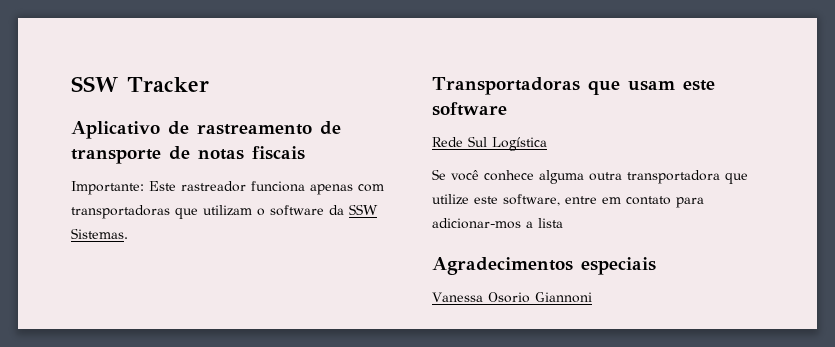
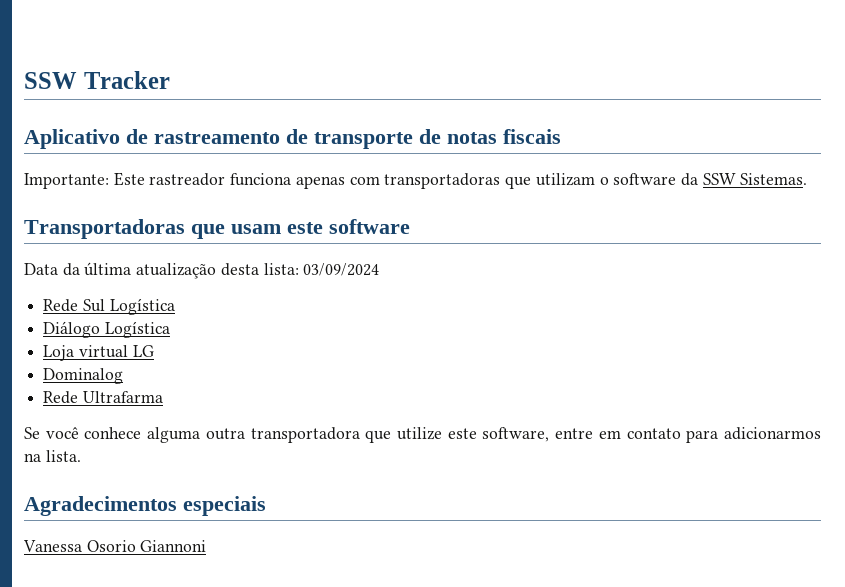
[432,136,547,151] Rede Sul Logística -> [24,262,380,279] [43,298,175,315] [43,321,170,338] [43,345,154,361] [43,368,124,384] [43,391,163,404] Data da última atualização desta lista: 03/09/2024 // Rede Sul Logística // Diálogo Logística // Loja virtual LG // Dominalog // Rede Ultrafarma
[432,218,563,229] adicionar-mos a lista -> [723,427,821,440] [24,450,81,462] adicionarmos na lista.

